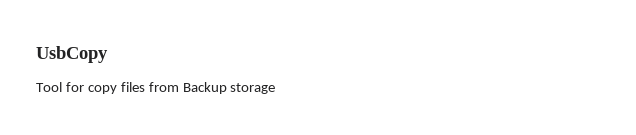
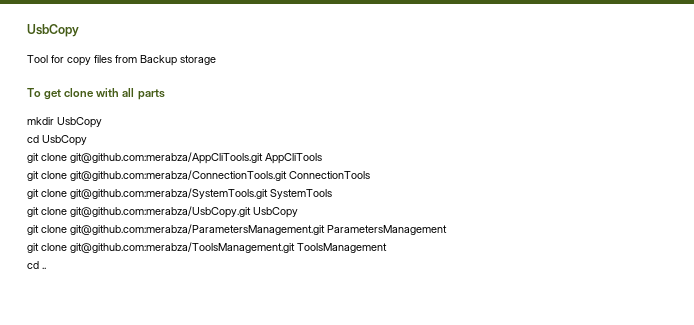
(276, 88) none -> [27,88,165,100] [27,117,102,128] [27,135,87,146] [27,152,322,164] [27,170,370,181] [27,188,332,199] [27,206,298,218] [27,224,447,235] [27,242,387,253] [27,261,46,269] // To get clone with all parts // mkdir UsbCopy // cd UsbCopy // git clone git@github.com:merabza/AppCliTools.git AppCliTools // git clone git@github.com:merabza/ConnectionTools.git ConnectionTools // git clone git@github.com:merabza/SystemTools.git SystemTools // git clone git@github.com:merabza/UsbCopy.git UsbCopy // git clone git@github.com:merabza/ParametersManagement.git ParametersManagement // git clone git@github.com:merabza/ToolsManagement.git ToolsManagement // cd ..

